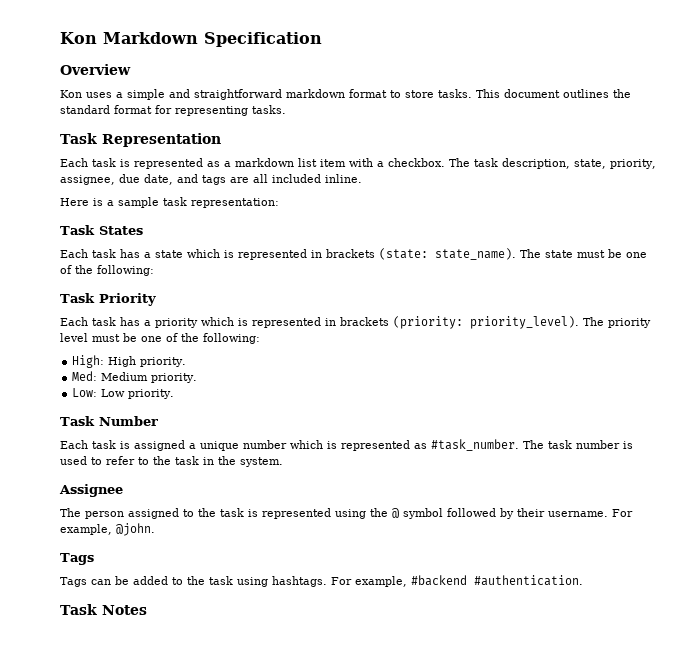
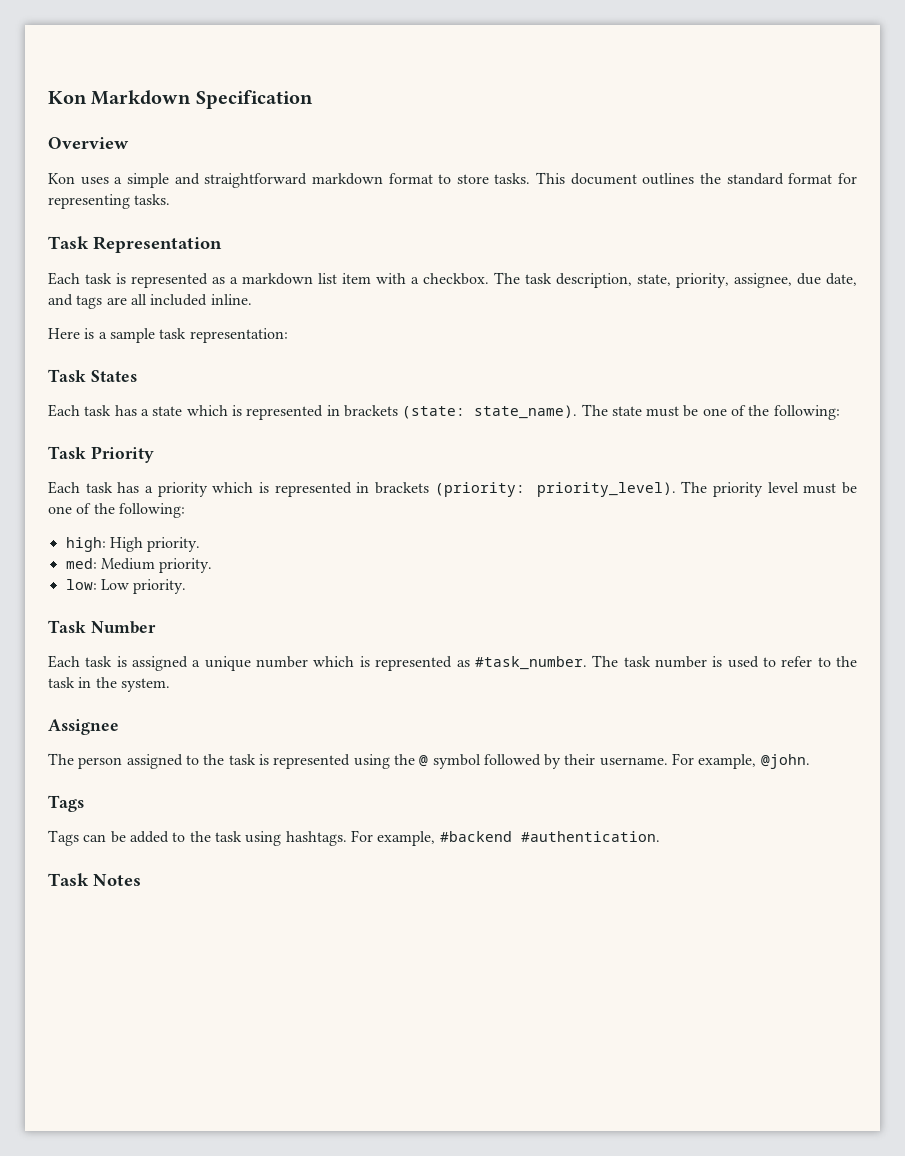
[72,355,105,368] High: -> [65,537,106,552] high:
[72,371,98,381] Med: -> [65,558,97,569] med:
[72,388,98,397] Low: -> [65,579,97,590] low:

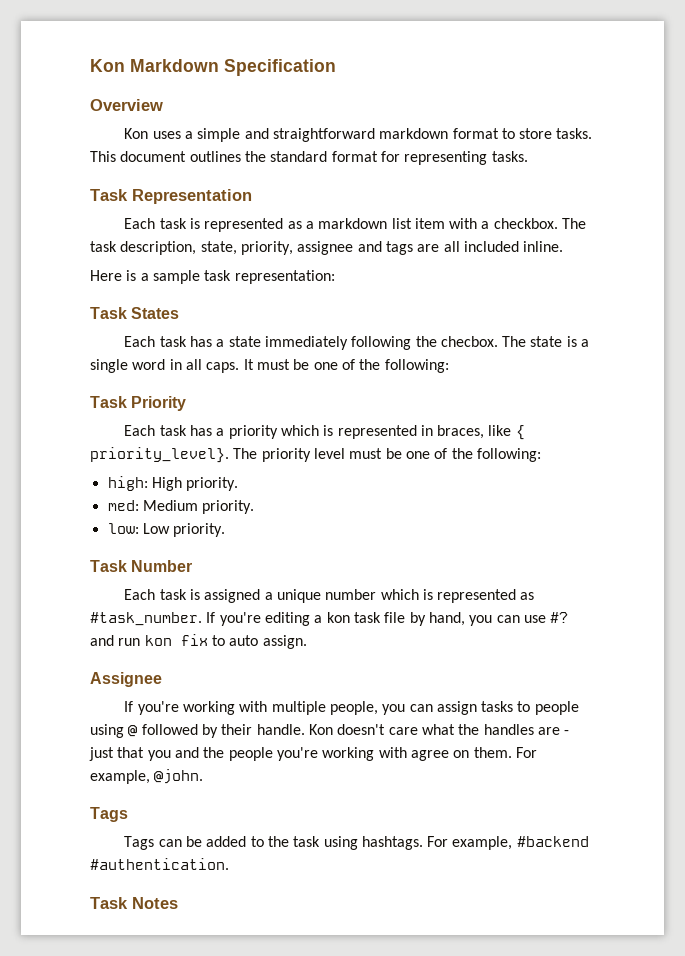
[734,273,857,288] assignee, due date, -> [297,241,354,255] assignee
[186,404,642,420] which is represented in brackets (state: state_name). The state -> [264,336,590,350] [90,359,254,373] immediately following the checbox. The state is a single word in all caps. It
[375,482,676,497] brackets (priority: priority_level). -> [437,425,525,440] [90,447,229,463] braces, like { priority_level}.
[592,655,858,668] [48,677,170,692] [48,719,119,735] [48,753,668,769] The task number is used to refer to the task in the system. // Assignee // The person assigned to the task is represented using the @ symbol followed by their username. -> [206,612,569,626] [90,634,307,649] [90,672,162,687] [124,701,579,715] [90,724,570,738] [89,747,512,761] If you're editing a kon task file by hand, you can use #? and run kon fix to auto assign. // Assignee // If you're working with multiple people, you can assign tasks to people using @ followed by their handle. Kon doesn't care what the handles are - just that you and the people you're working with agree on them.

